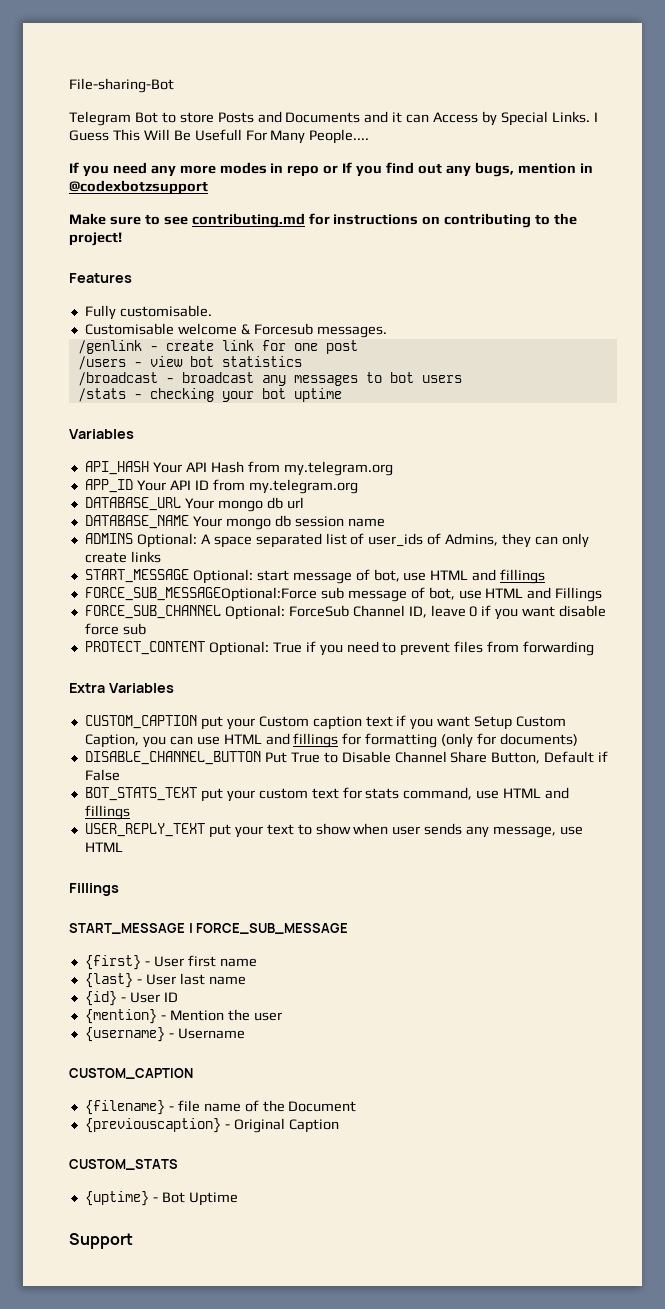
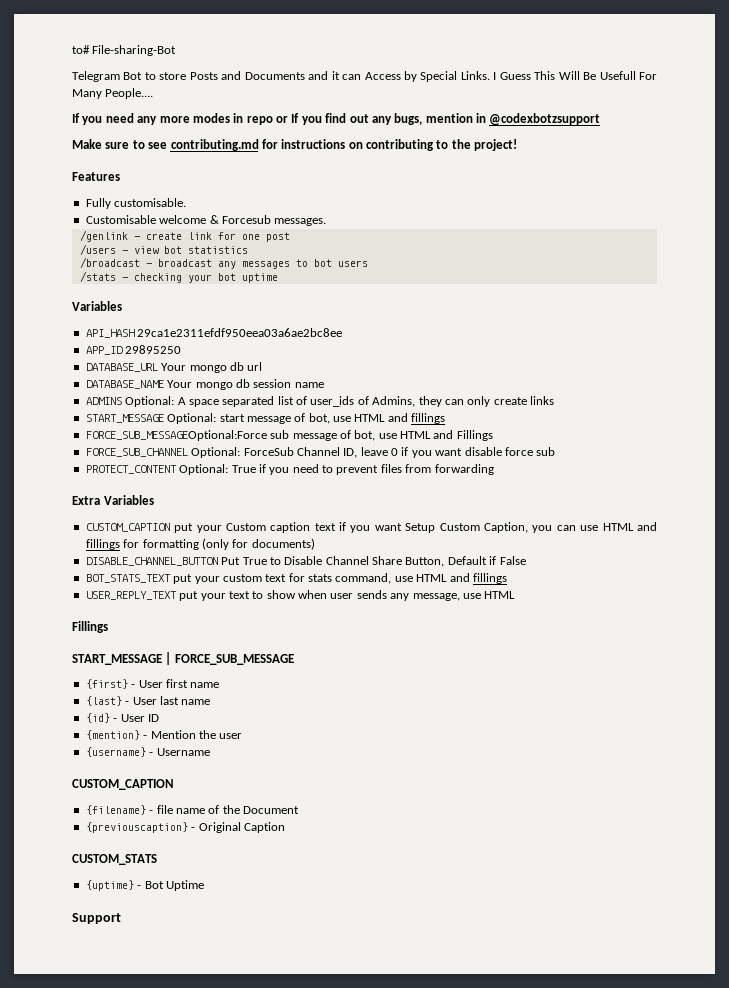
(69, 85) none -> [72,45,90,54] to#
[152,461,393,476] [84,479,358,494] Your API Hash from my.telegram.org // APP_ID Your API ID from my.telegram.org -> [137,328,343,337] [85,345,182,355] 29ca1e2311efdf950eea03a6ae2bc8ee // APP_ID 29895250

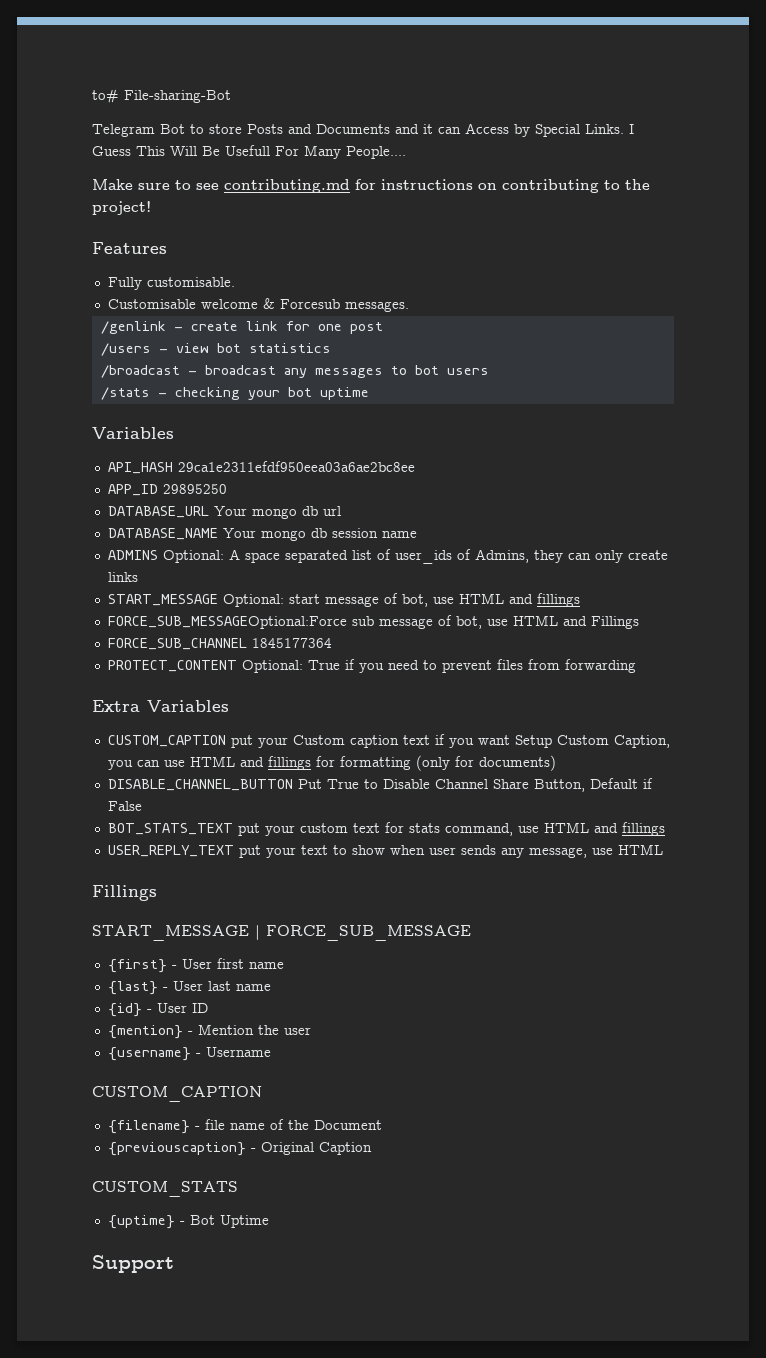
[72,113,601,126] // If you need any more modes in repo or If you find out any bugs, mention in @codexbotzsupport -> (406, 152) none
[191,447,556,458] Optional: ForceSub Channel ID, leave 0 if you want disable force sub -> [251,638,332,648] 1845177364

